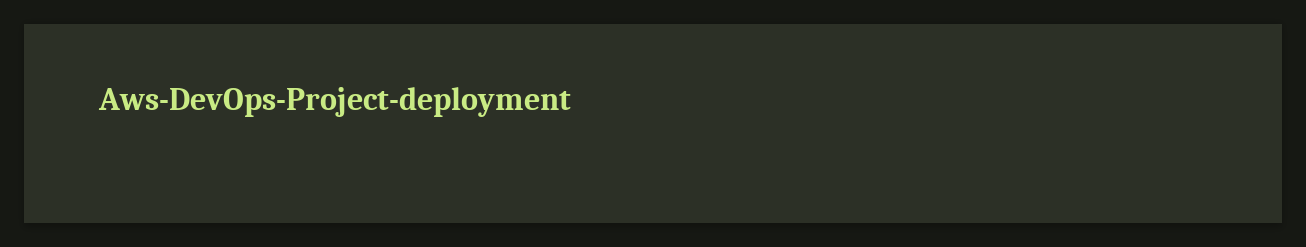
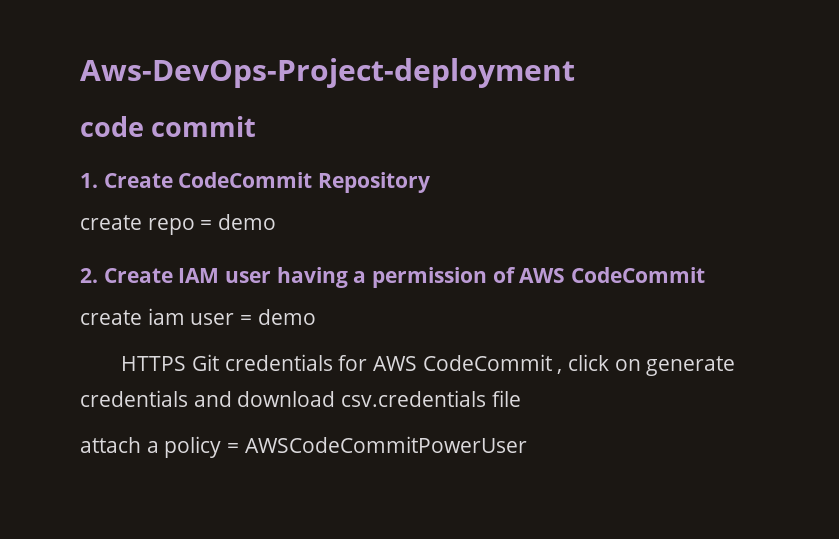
(571, 102) none -> [80,116,257,137] [80,172,431,193] [80,214,277,235] [80,267,706,288] [80,308,316,325] [121,354,736,376] [80,390,521,407] [80,436,527,458] // code commit // 1. Create CodeCommit Repository // create repo = demo // 2. Create IAM user having a permission of AWS CodeCommit // create iam user = demo // HTTPS Git credentials for AWS CodeCommit , click on generate credentials and download csv.credentials file // attach a policy = AWSCodeCommitPowerUser

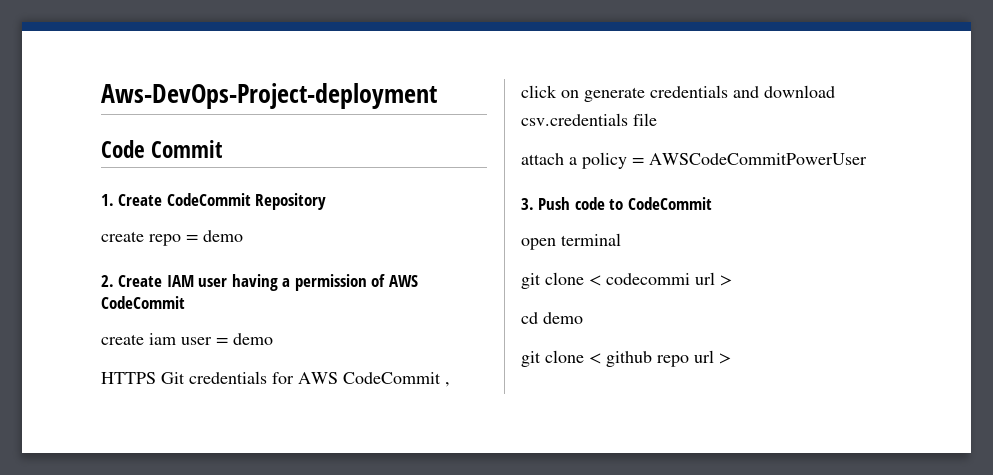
[80,116,257,137] code commit -> [101,140,223,158] Code Commit
(527, 444) none -> [521,197,712,210] [521,233,621,250] [521,272,732,289] [521,312,583,324] [521,350,731,367] // 3. Push code to CodeCommit // open terminal // git clone < codecommi url > // cd demo // git clone < github repo url >

